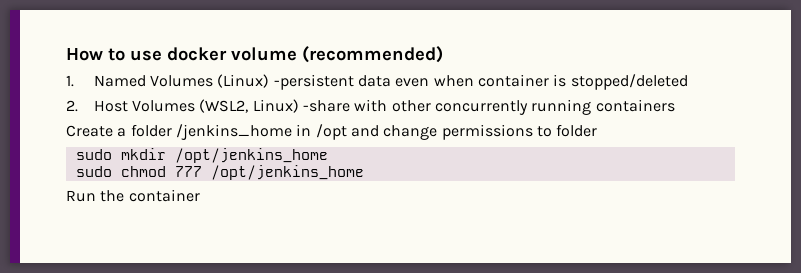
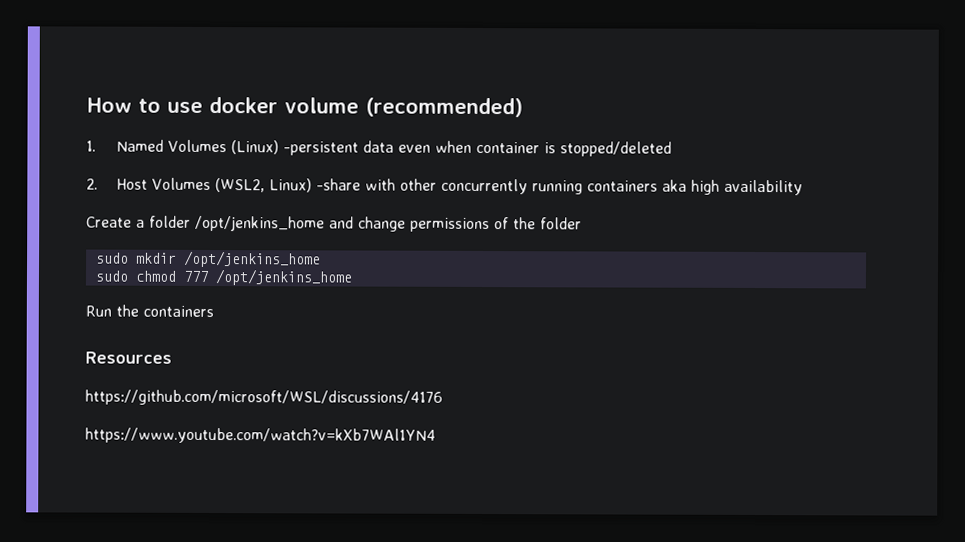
(675, 105) none -> [662,179,804,196] aka high availability
[175,124,347,140] /jenkins_home in /opt -> [195,215,325,232] /opt/jenkins_home
[536,126,552,137] to -> [494,217,536,230] of the
[128,189,200,202] container -> [143,305,214,318] [85,351,172,364] [85,389,443,406] [85,427,436,444] containers // Resources // https://github.com/microsoft/WSL/discussions/4176 // https://www.youtube.com/watch?v=kXb7WAl1YN4

